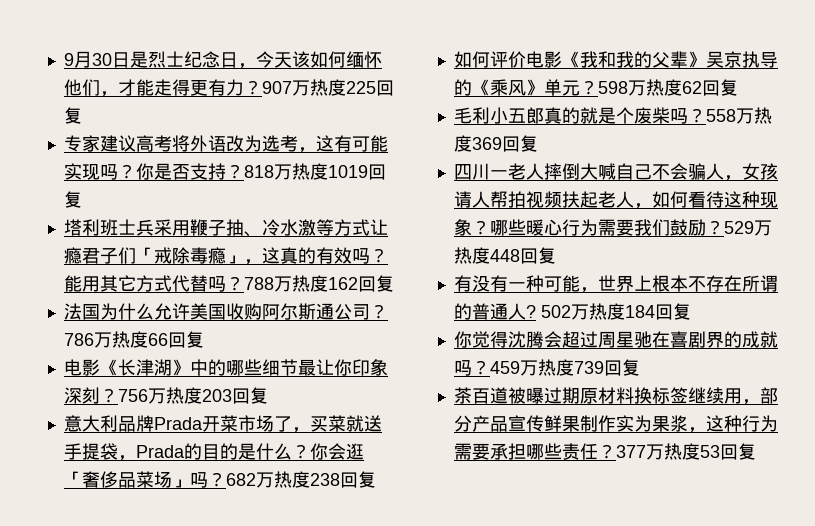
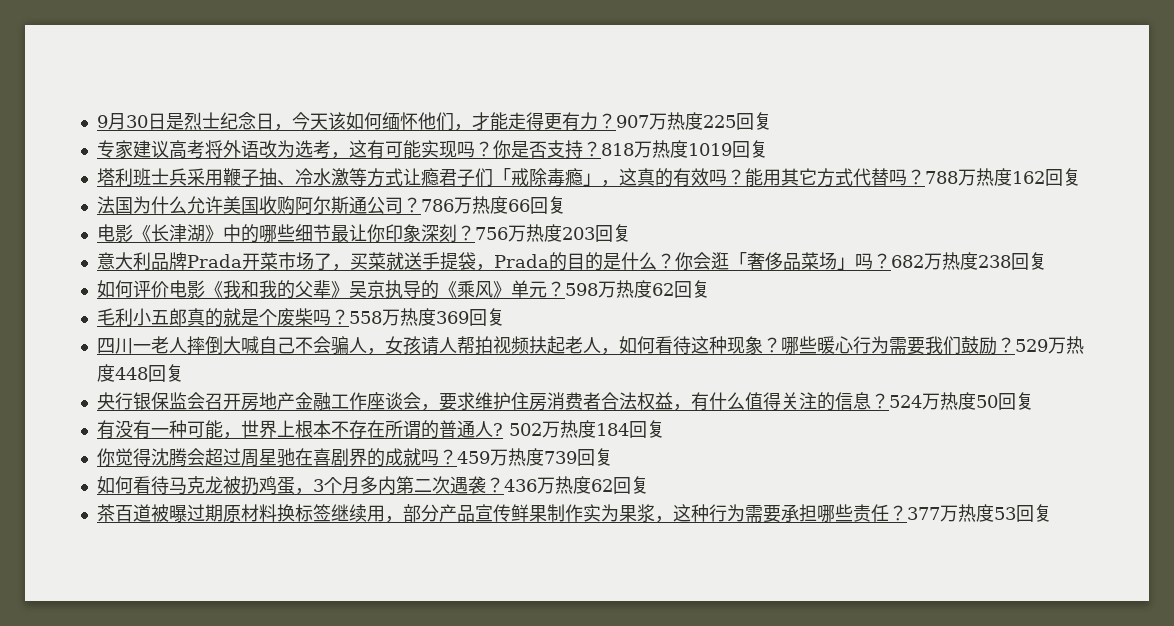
(556, 255) none -> [96,392,1034,411] // 央行银保监会召开房地产金融工作座谈会，要求维护住房消费者合法权益，有什么值得关注的信息？524万热度50回复
(640, 367) none -> [96,476,649,495] // 如何看待马克龙被扔鸡蛋，3个月多内第二次遇袭？436万热度62回复

